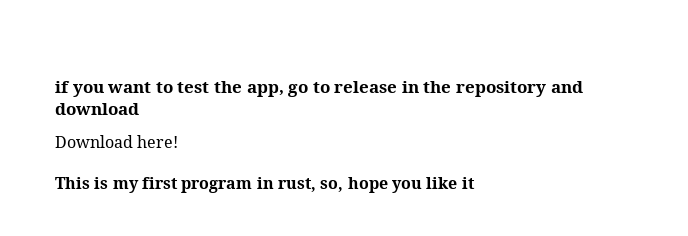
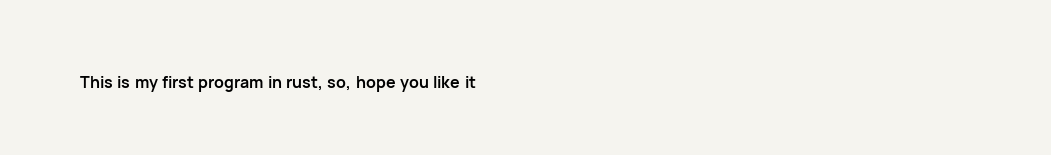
[55,81,583,97] [55,103,139,115] [55,135,179,148] if you want to test the app, go to release in the repository and download // Download here! // -> (80, 82) none

